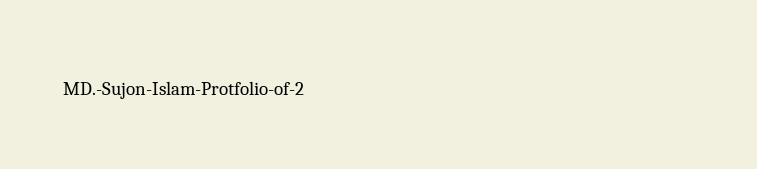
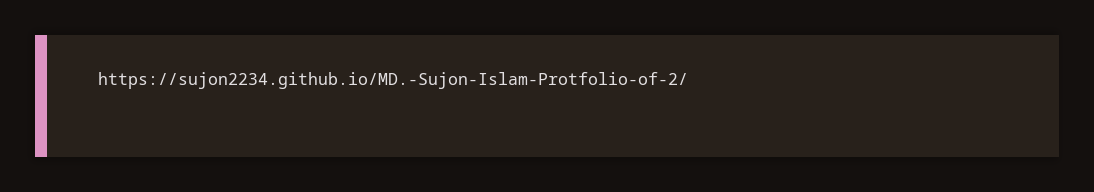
[63,81,304,99] MD.-Sujon-Islam-Protfolio-of-2 -> [98,72,688,89] https://sujon2234.github.io/MD.-Sujon-Islam-Protfolio-of-2/

